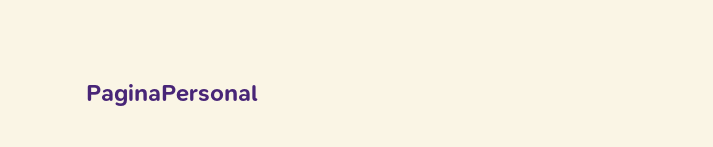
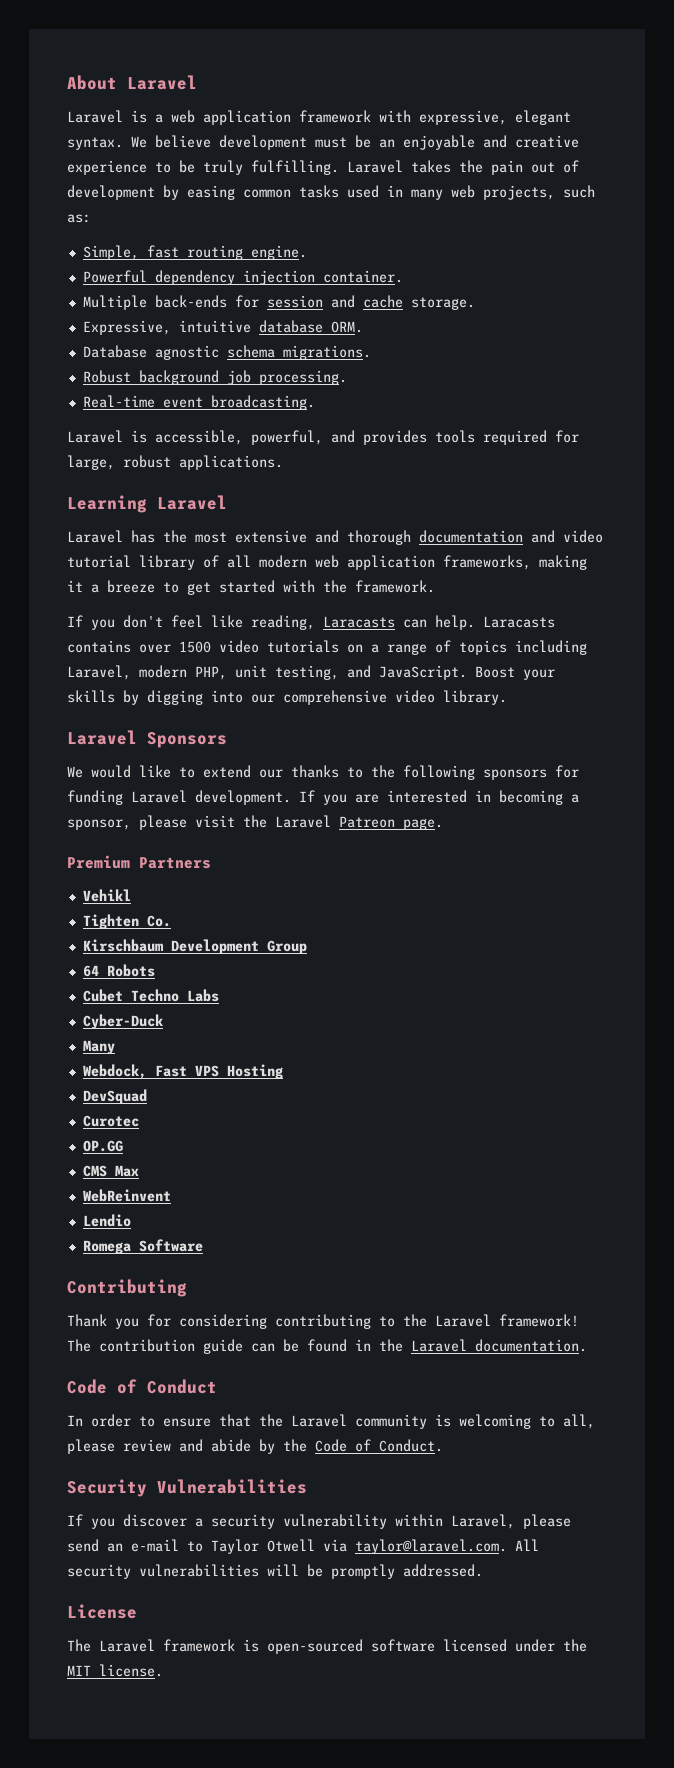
[86,84,258,106] PaginaPersonal -> [67,75,197,90] [67,110,571,125] [67,135,579,150] [67,160,579,175] [67,185,595,200] [67,214,91,223] [82,245,307,260] [82,270,403,285] [82,295,475,310] [82,320,363,335] [82,345,371,360] [82,370,347,385] [82,395,315,410] [67,430,579,445] [67,455,283,470] [67,495,227,513] [67,530,603,545] [67,555,587,570] [67,580,435,595] [67,615,555,630] [67,640,587,655] [67,665,555,680] [67,690,507,705] [67,730,227,748] [67,765,579,780] [67,790,579,805] [67,815,443,830] [67,855,211,869] [82,889,131,902] [82,914,171,929] [82,939,307,954] [82,964,155,977] [82,989,219,1002] [82,1014,163,1029] [82,1040,115,1054] [82,1064,283,1079] [82,1089,147,1104] [82,1115,139,1127] [82,1140,123,1152] [82,1165,139,1177] [82,1189,171,1202] [82,1214,131,1227] [82,1239,203,1254] [67,1279,187,1297] [67,1314,579,1329] [67,1339,587,1354] [67,1379,217,1394] [67,1414,595,1429] [67,1439,443,1454] [67,1479,307,1497] [67,1514,571,1529] [67,1539,539,1554] [67,1564,483,1579] [67,1604,137,1619] [67,1639,587,1654] [67,1664,163,1677] About Laravel // Laravel is a web application framework with expressive, elegant syntax. We believe development must be an enjoyable and creative experience to be truly fulfilling. Laravel takes the pain out of development by easing common tasks used in many web projects, such as: // Simple, fast routing engine. // Powerful dependency injection container. // Multiple back-ends for session and cache storage. // Expressive, intuitive database ORM. // Database agnostic schema migrations. // Robust background job processing. // Real-time event broadcasting. // Laravel is accessible, powerful, and provides tools required for large, robust applications. // Learning Laravel // Laravel has the most extensive and thorough documentation and video tutorial library of all modern web application frameworks, making it a breeze to get started with the framework. // If you don't feel like reading, Laracasts can help. Laracasts contains over 1500 video tutorials on a range of topics including Laravel, modern PHP, unit testing, and JavaScript. Boost your skills by digging into our comprehensive video library. // Laravel Sponsors // We would like to extend our thanks to the following sponsors for funding Laravel development. If you are interested in becoming a sponsor, please visit the Laravel Patreon page. // Premium Partners // Vehikl // Tighten Co. // Kirschbaum Development Group // 64 Robots // Cubet Techno Labs // Cyber-Duck // Many // Webdock, Fast VPS Hosting // DevSquad // Curotec // OP.GG // CMS Max // WebReinvent // Lendio // Romega Software // Contributing // Thank you for considering contributing to the Laravel framework! The contribution guide can be found in the Laravel documentation. // Code of Conduct // In order to ensure that the Laravel community is welcoming to all, please review and abide by the Code of Conduct. // Security Vulnerabilities // If you discover a security vulnerability within Laravel, please send an e-mail to Taylor Otwell via taylor@laravel.com. All security vulnerabilities will be promptly addressed. // License // The Laravel framework is open-sourced software licensed under the MIT license.

